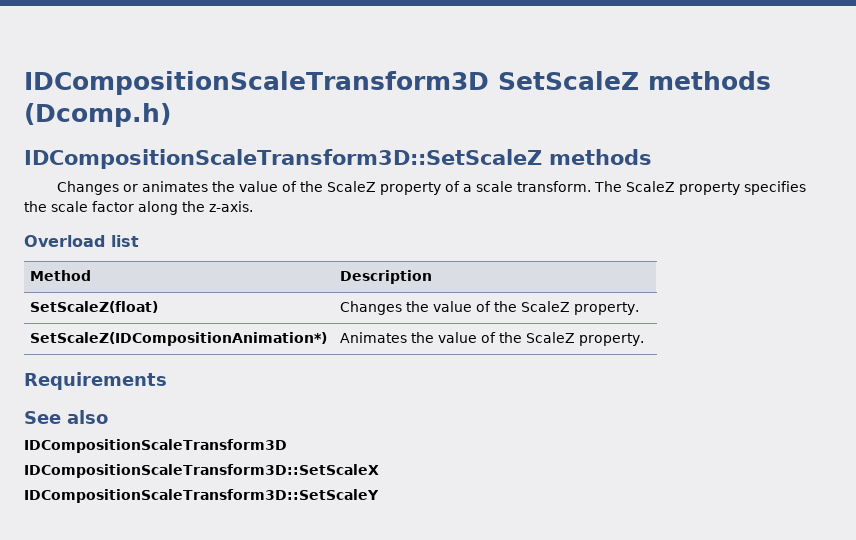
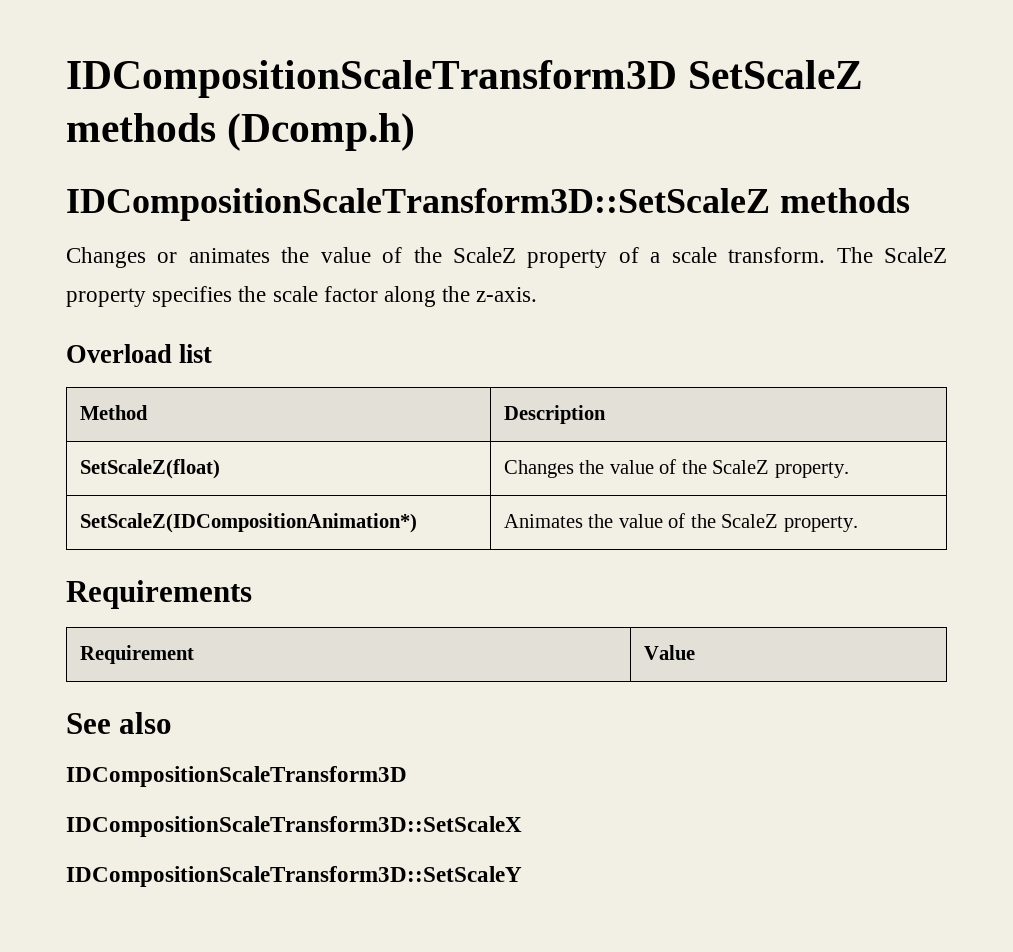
(167, 381) none -> [79,645,194,664] [643,645,695,660] // Requirement | Value

